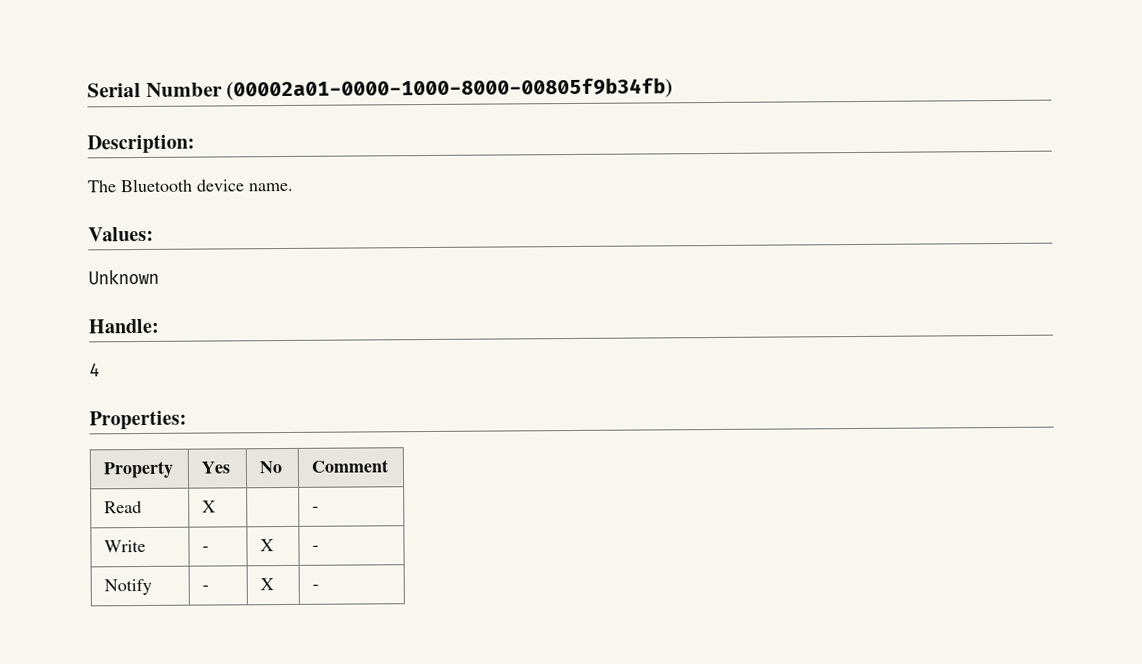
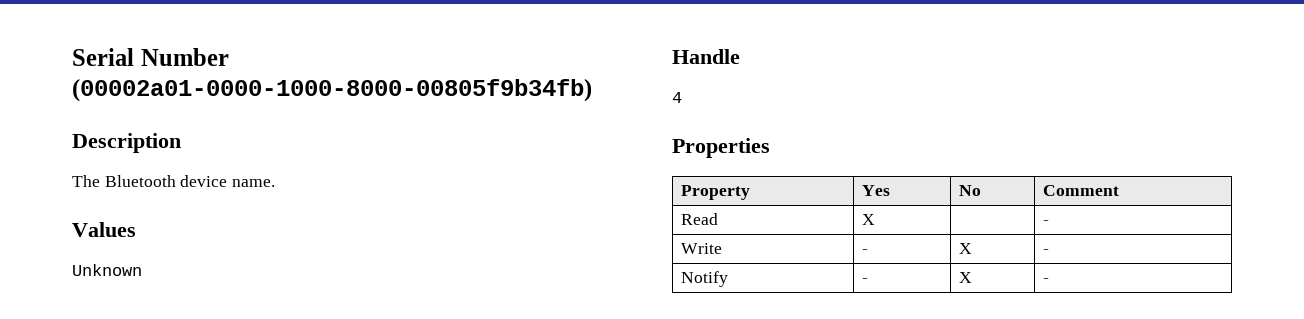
[87,134,195,154] Description: -> [72,133,181,153] Description
[88,226,154,242] Values: -> [72,222,136,237] Values
[88,318,159,334] Handle: -> [672,49,740,64] Handle
[89,410,187,430] Properties: -> [672,138,770,158] Properties

